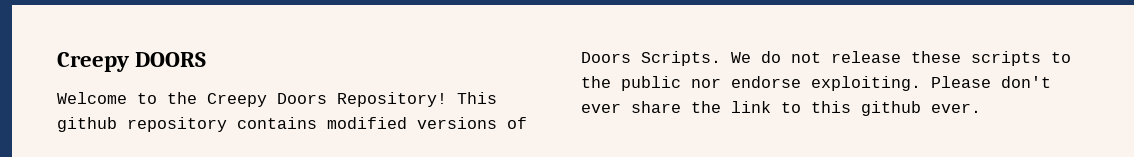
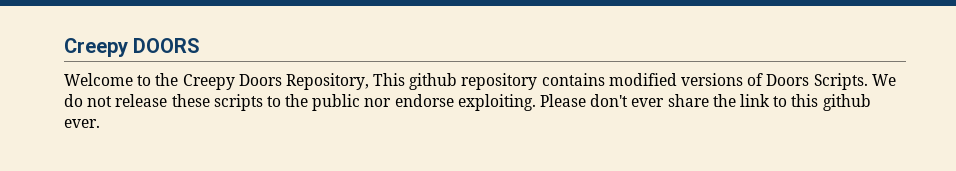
[337,92,447,107] Repository! -> [285,73,369,90] Repository,

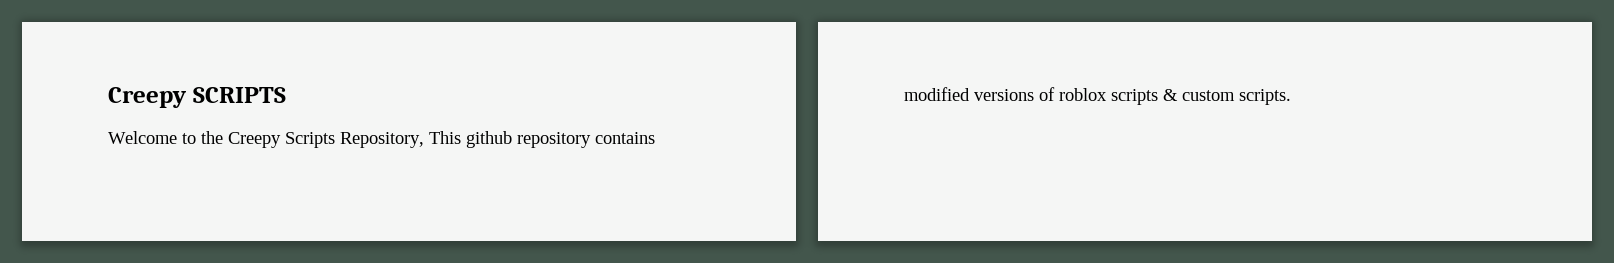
[64,38,201,57] Creepy DOORS -> [108,87,286,108] Creepy SCRIPTS
[238,74,282,86] Doors -> [285,132,335,148] Scripts
[766,73,896,90] [64,94,871,111] [64,119,100,128] Doors Scripts. We do not release these scripts to the public nor endorse exploiting. Please don't ever share the link to this github ever. -> [1059,88,1291,105] roblox scripts & custom scripts.

